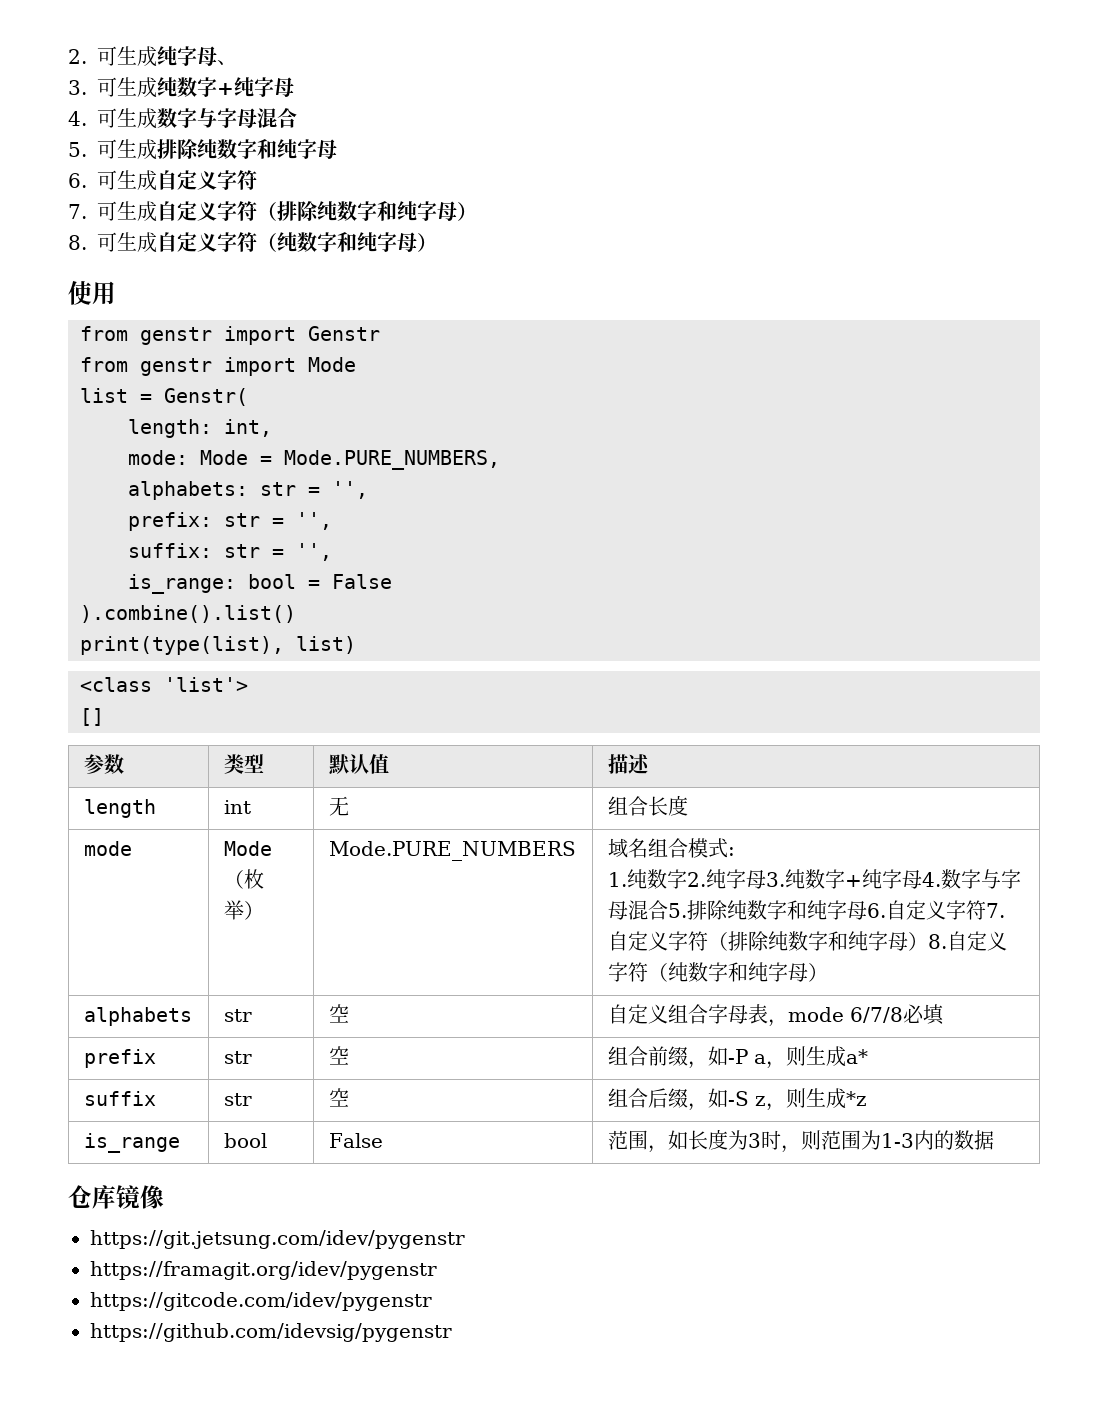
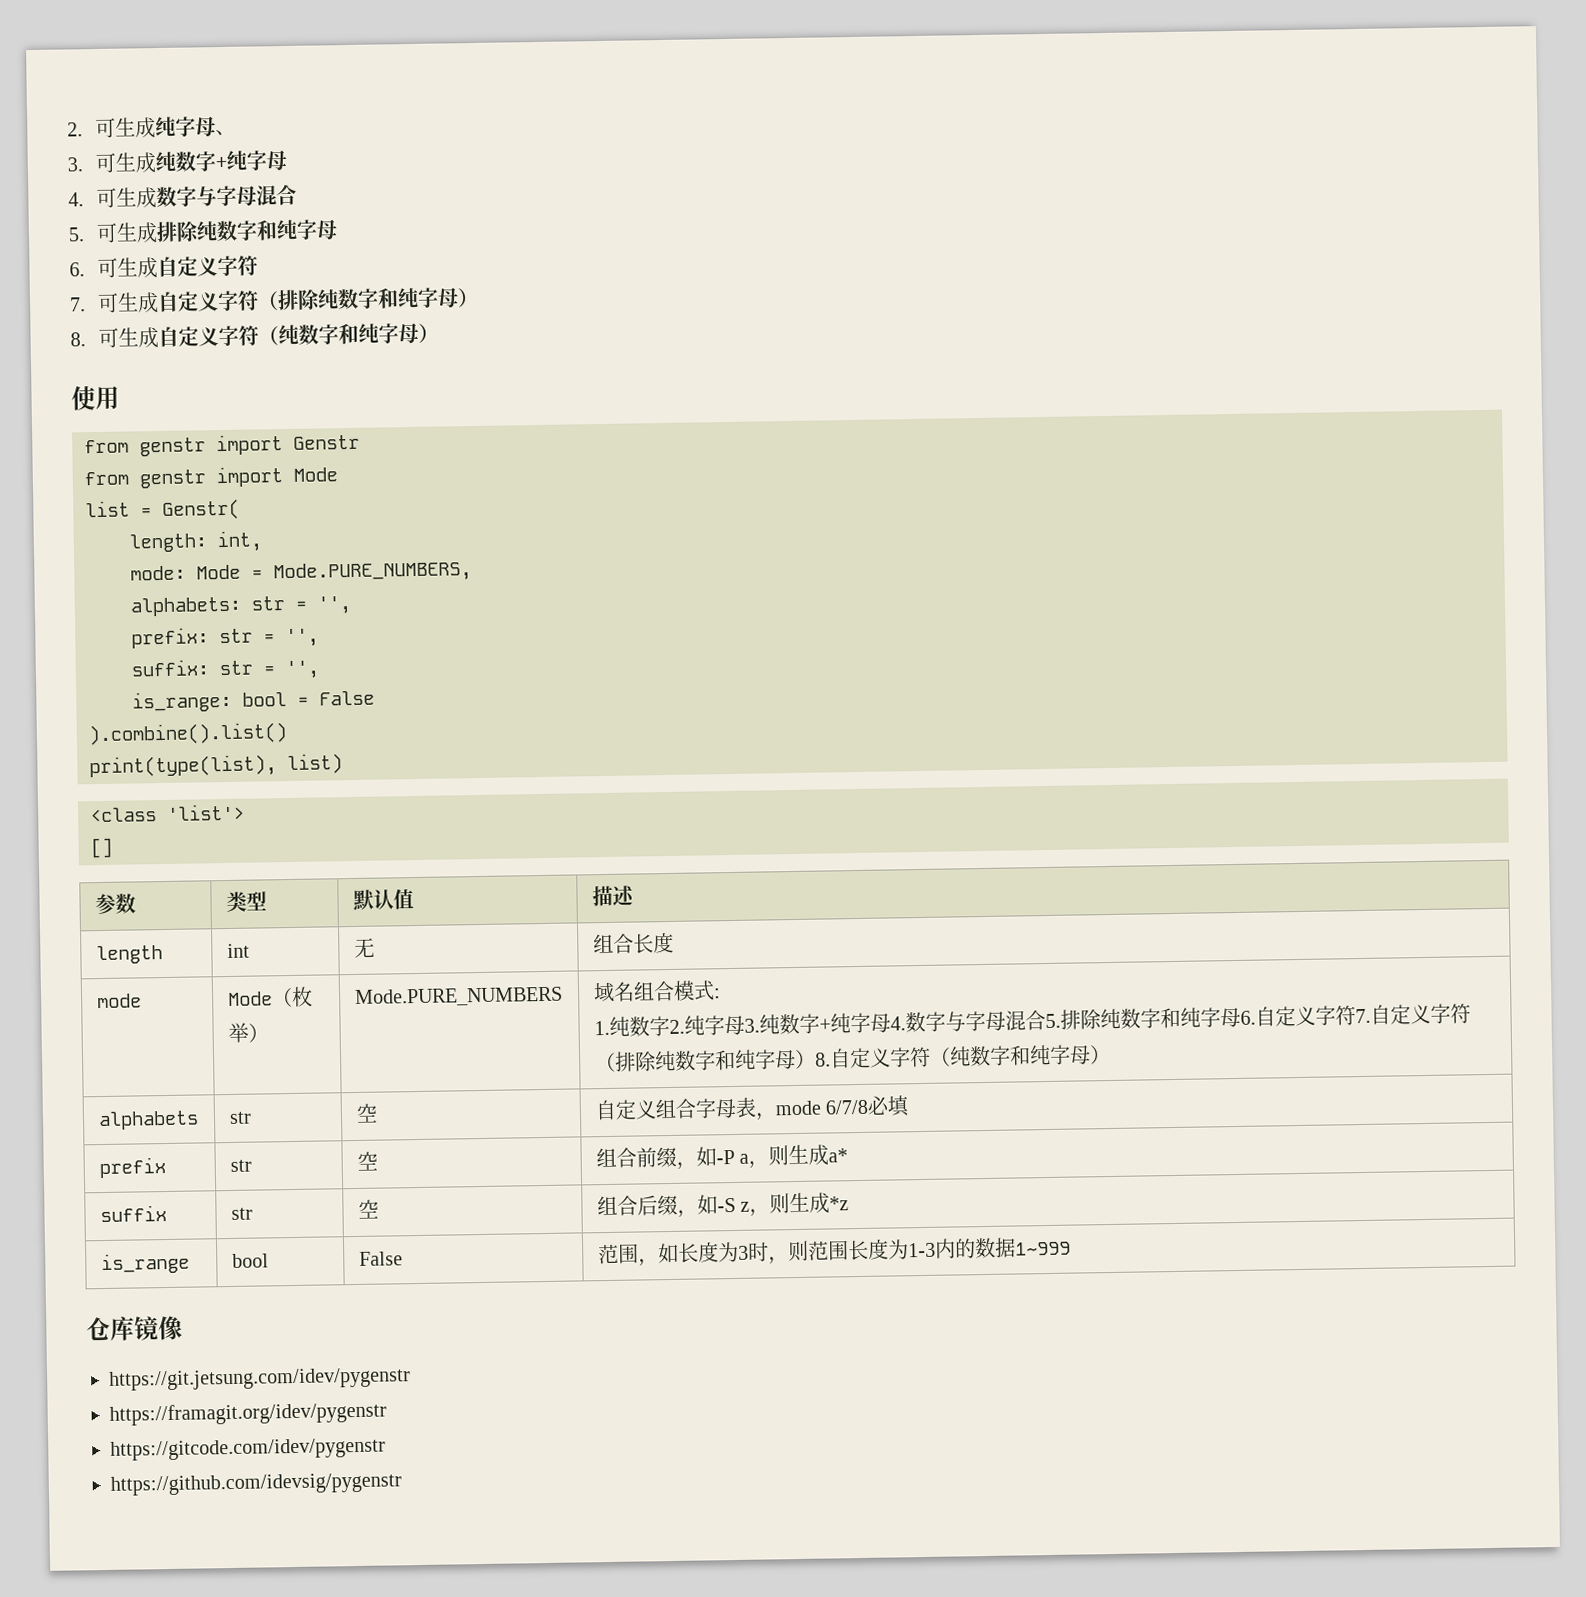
(861, 1140) none -> [847,1238,889,1261] 长度
(994, 1140) none -> [1014,1241,1071,1256] 1~999

